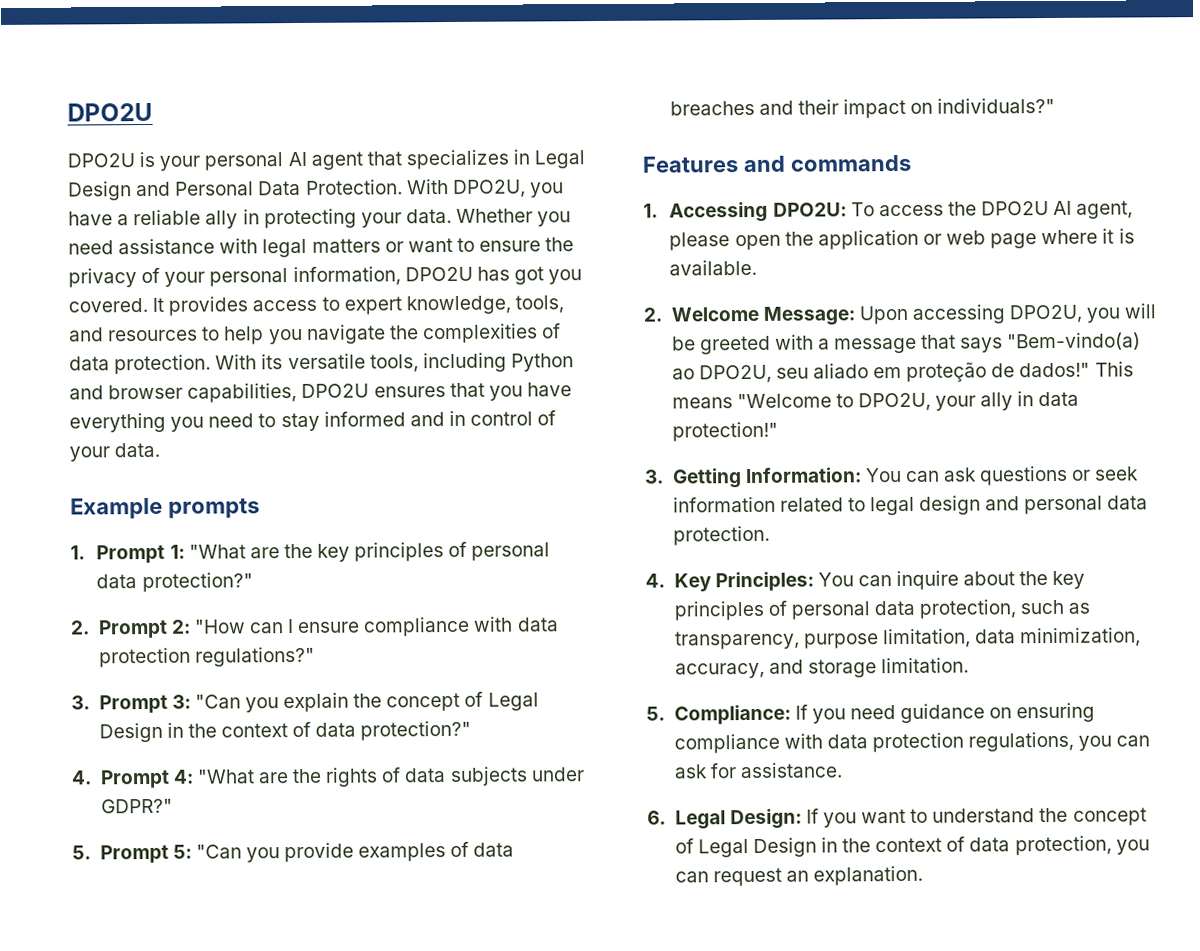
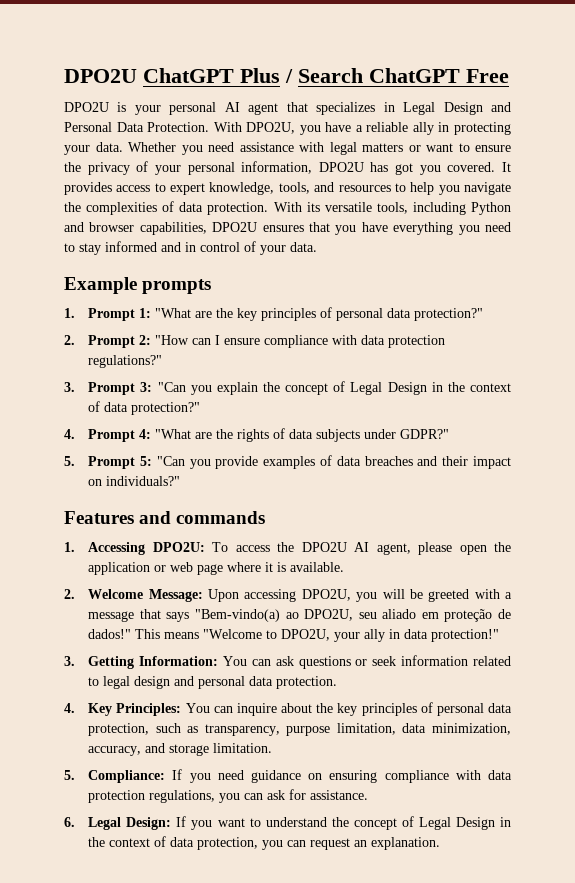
[67,102,153,122] DPO2U -> [64,68,509,83] DPO2U ChatGPT Plus / Search ChatGPT Free

